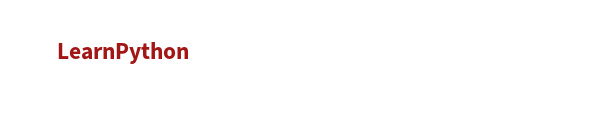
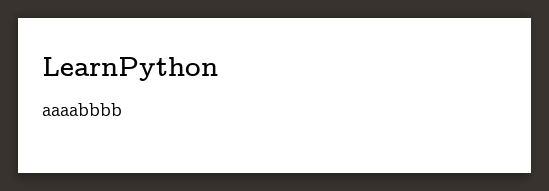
(189, 53) none -> [42,103,122,116] // aaaabbbb

